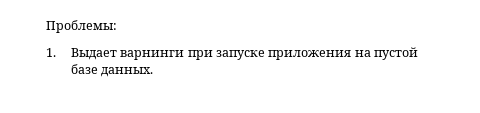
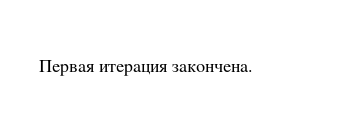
[46,20,117,33] [46,47,419,60] [70,64,154,77] Проблемы: // 1. Выдает варнинги при запуске приложения на пустой базе данных. -> [39,60,253,76] Первая итерация закончена.

